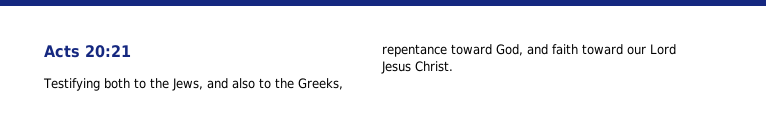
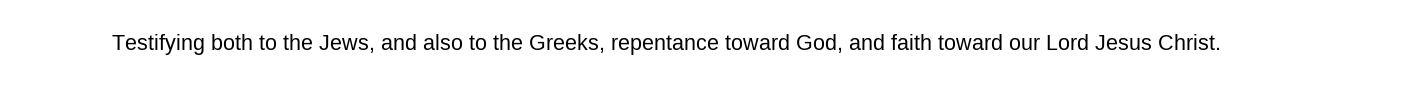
[44,45,131,58] Acts 20:21 // -> (112, 44) none

